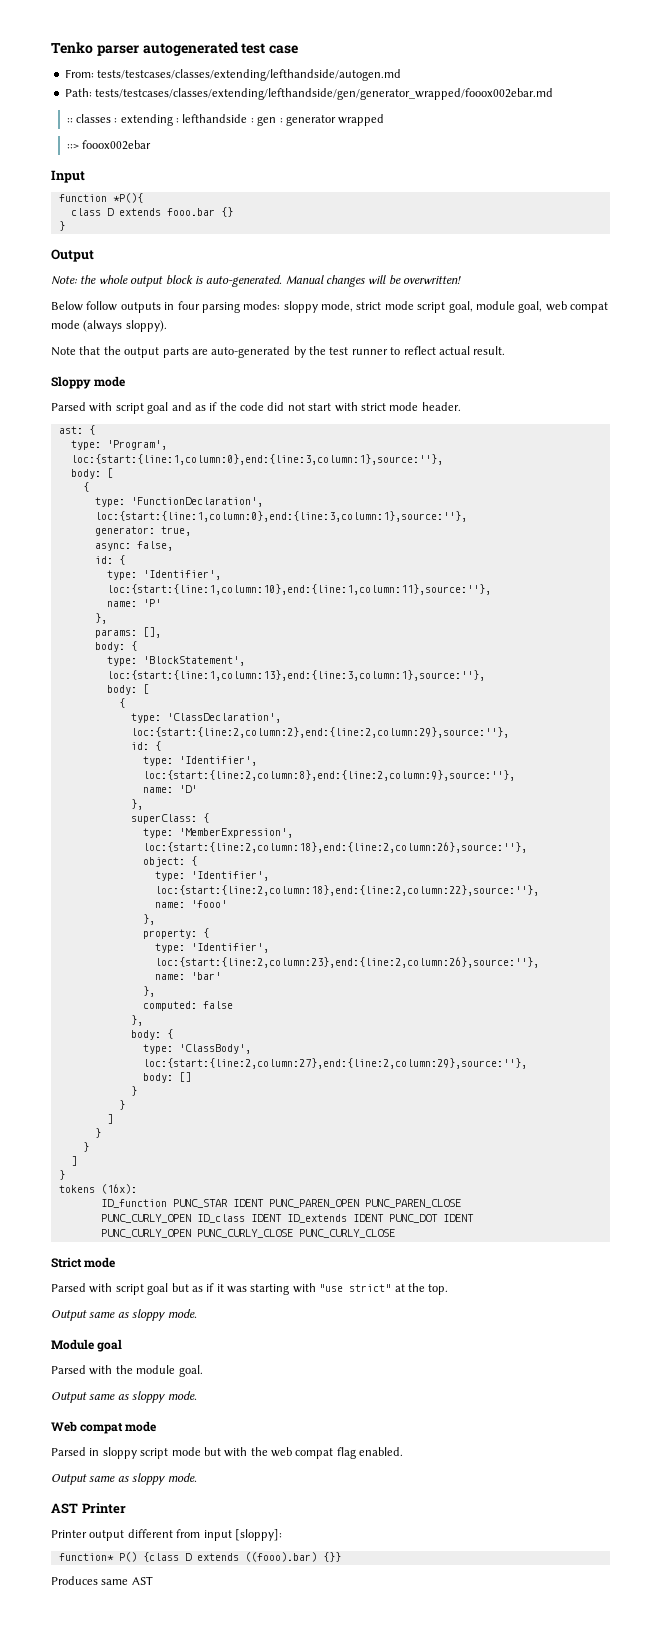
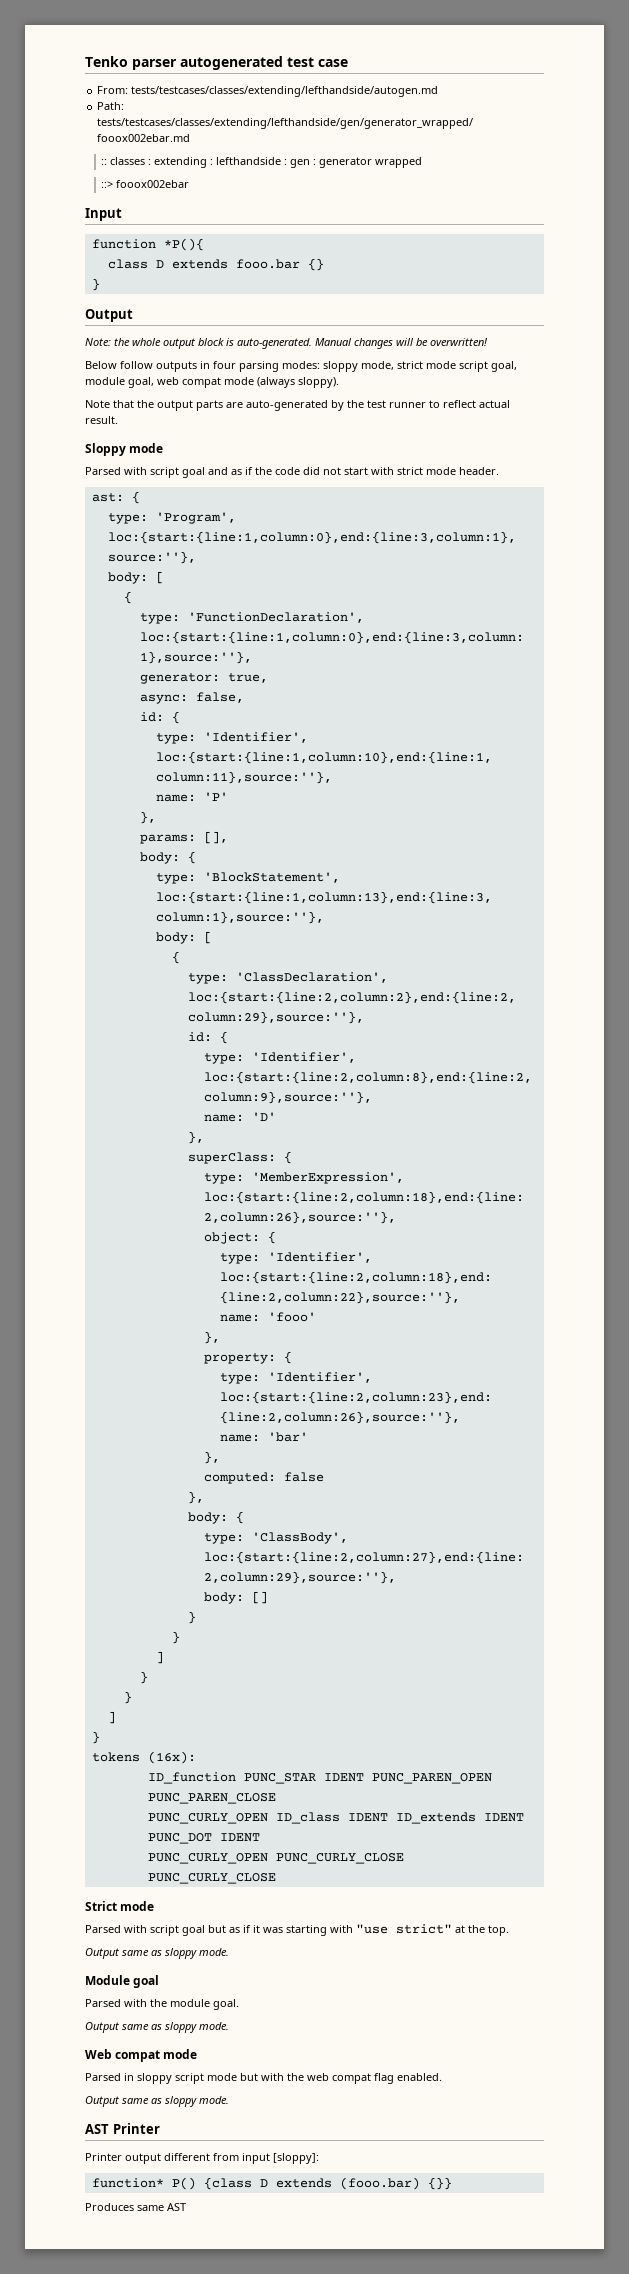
[244,1552,317,1562] ((fooo).bar) -> [339,2177,420,2190] (fooo.bar)

